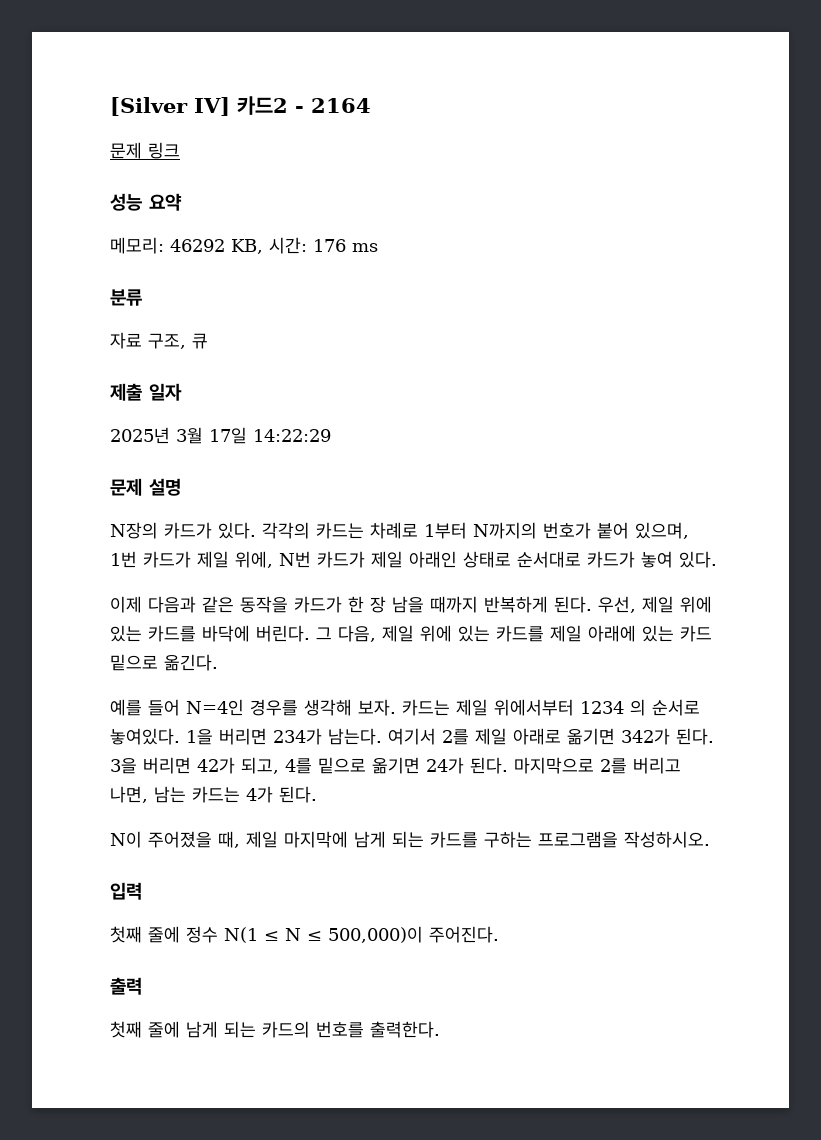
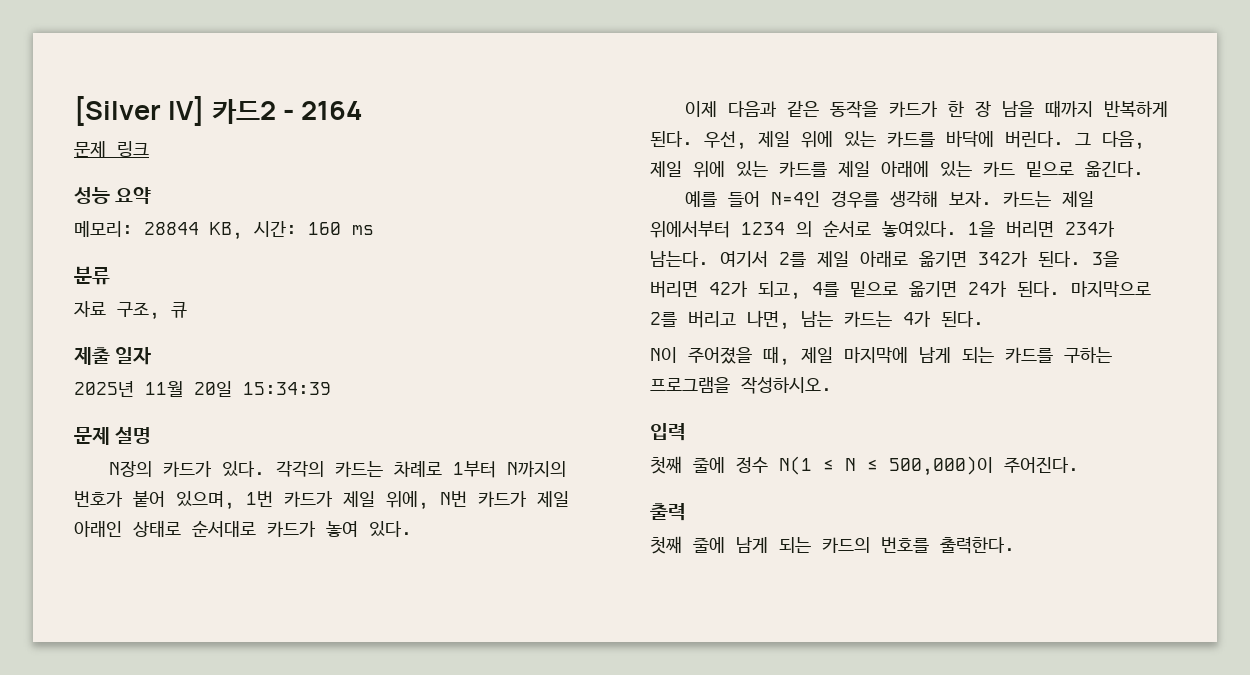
[170,239,225,252] 46292 -> [144,222,199,235] 28844
[313,239,346,252] 176 -> [308,222,341,235] 160
[176,427,331,444] 3월 17일 14:22:29 -> [145,381,331,397] 11월 20일 15:34:39

